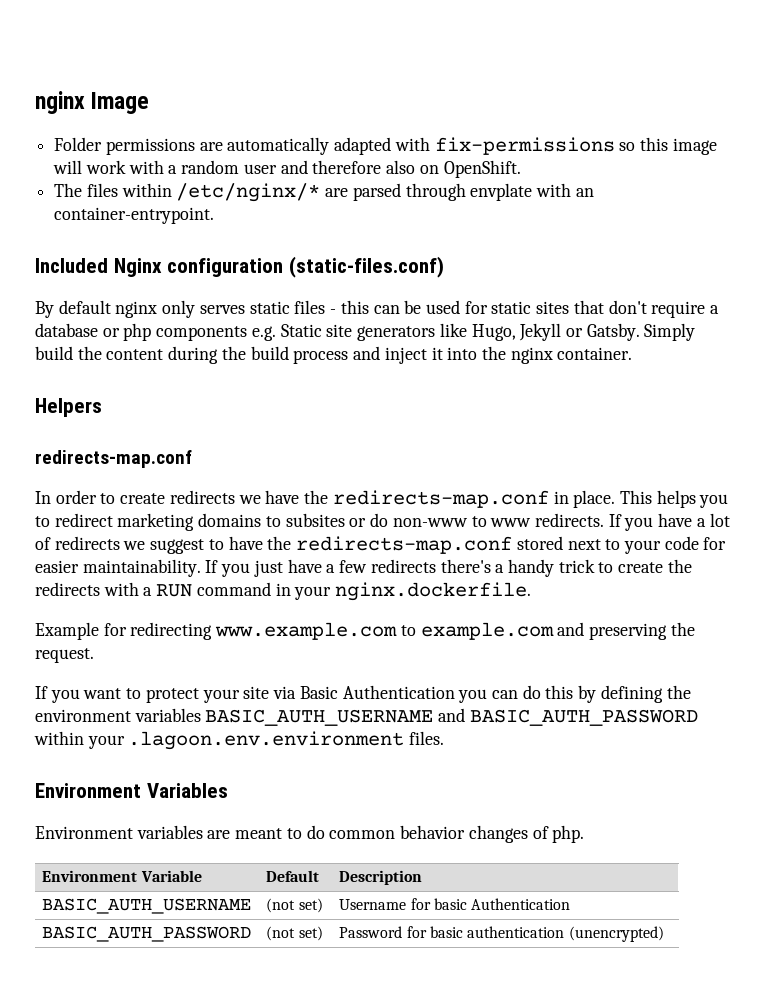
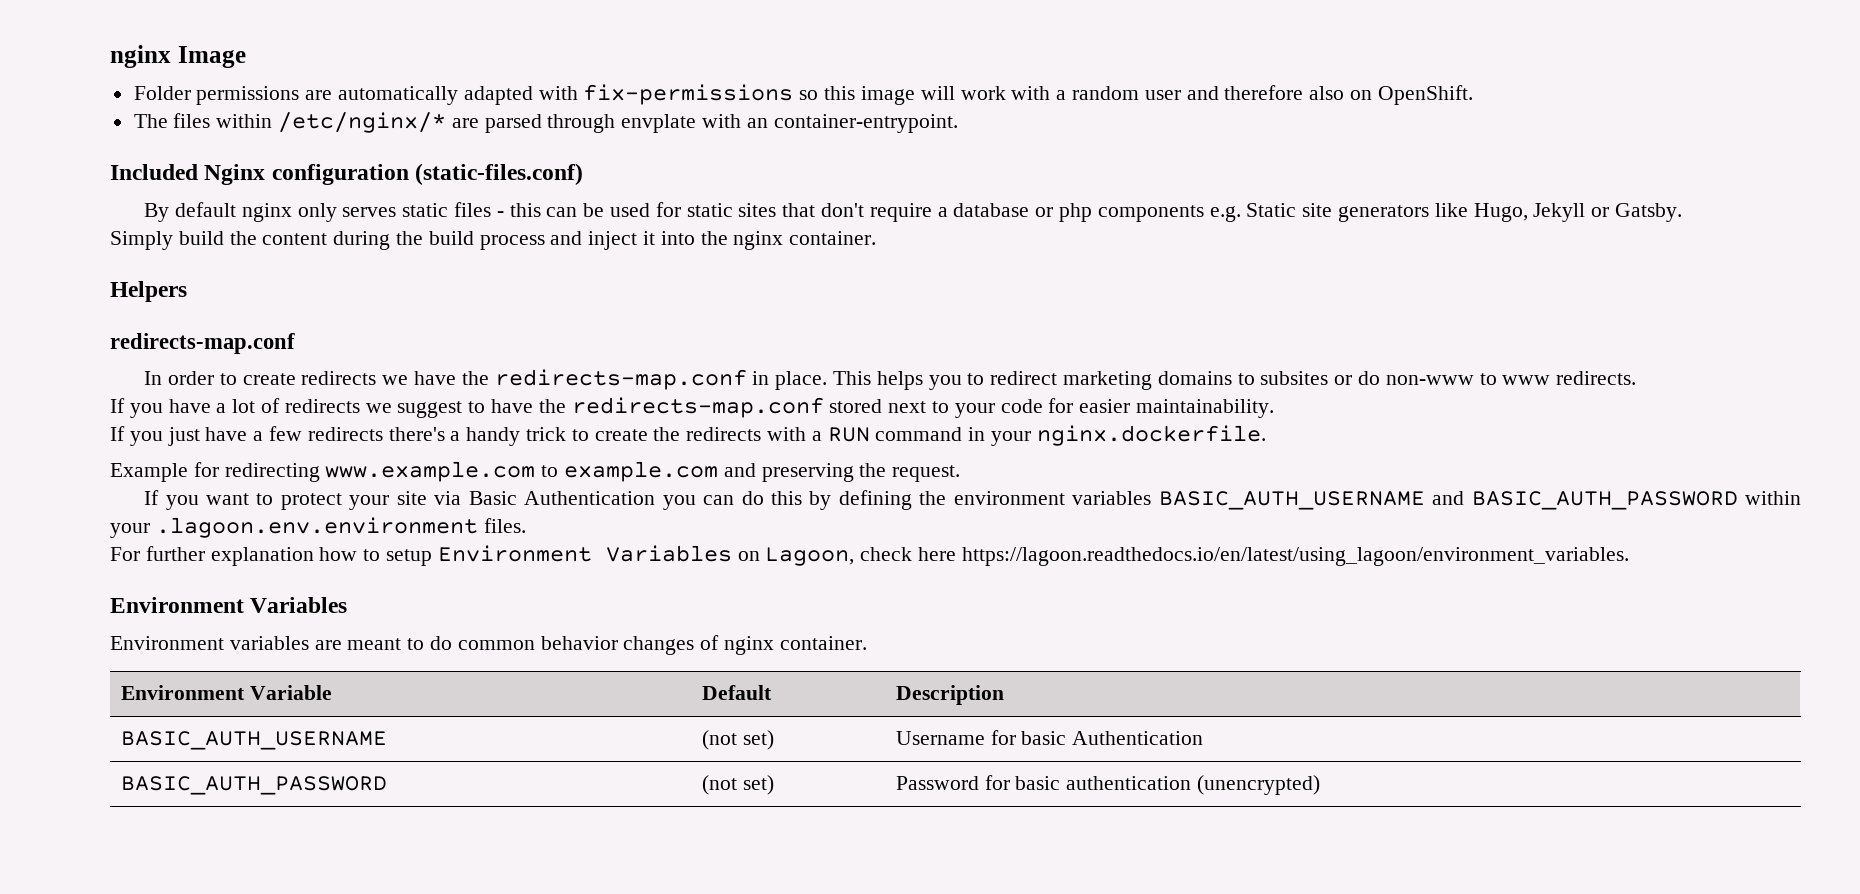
(640, 332) none -> (1683, 212) //
(604, 520) none -> (1637, 378) //
(201, 568) none -> (1275, 408) //
(445, 738) none -> [110,545,1629,566] // For further explanation how to setup Environment Variables on Lagoon, check here https://lagoon.readthedocs.io/en/latest/using_lagoon/environment_variables.
[552,825,585,843] php. -> [724,636,867,655] nginx container.

